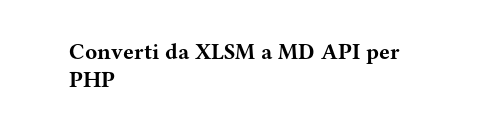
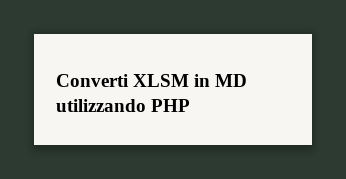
[165,43,401,64] da XLSM a MD API per -> [133,74,248,87] [56,99,146,112] XLSM in MD utilizzando

